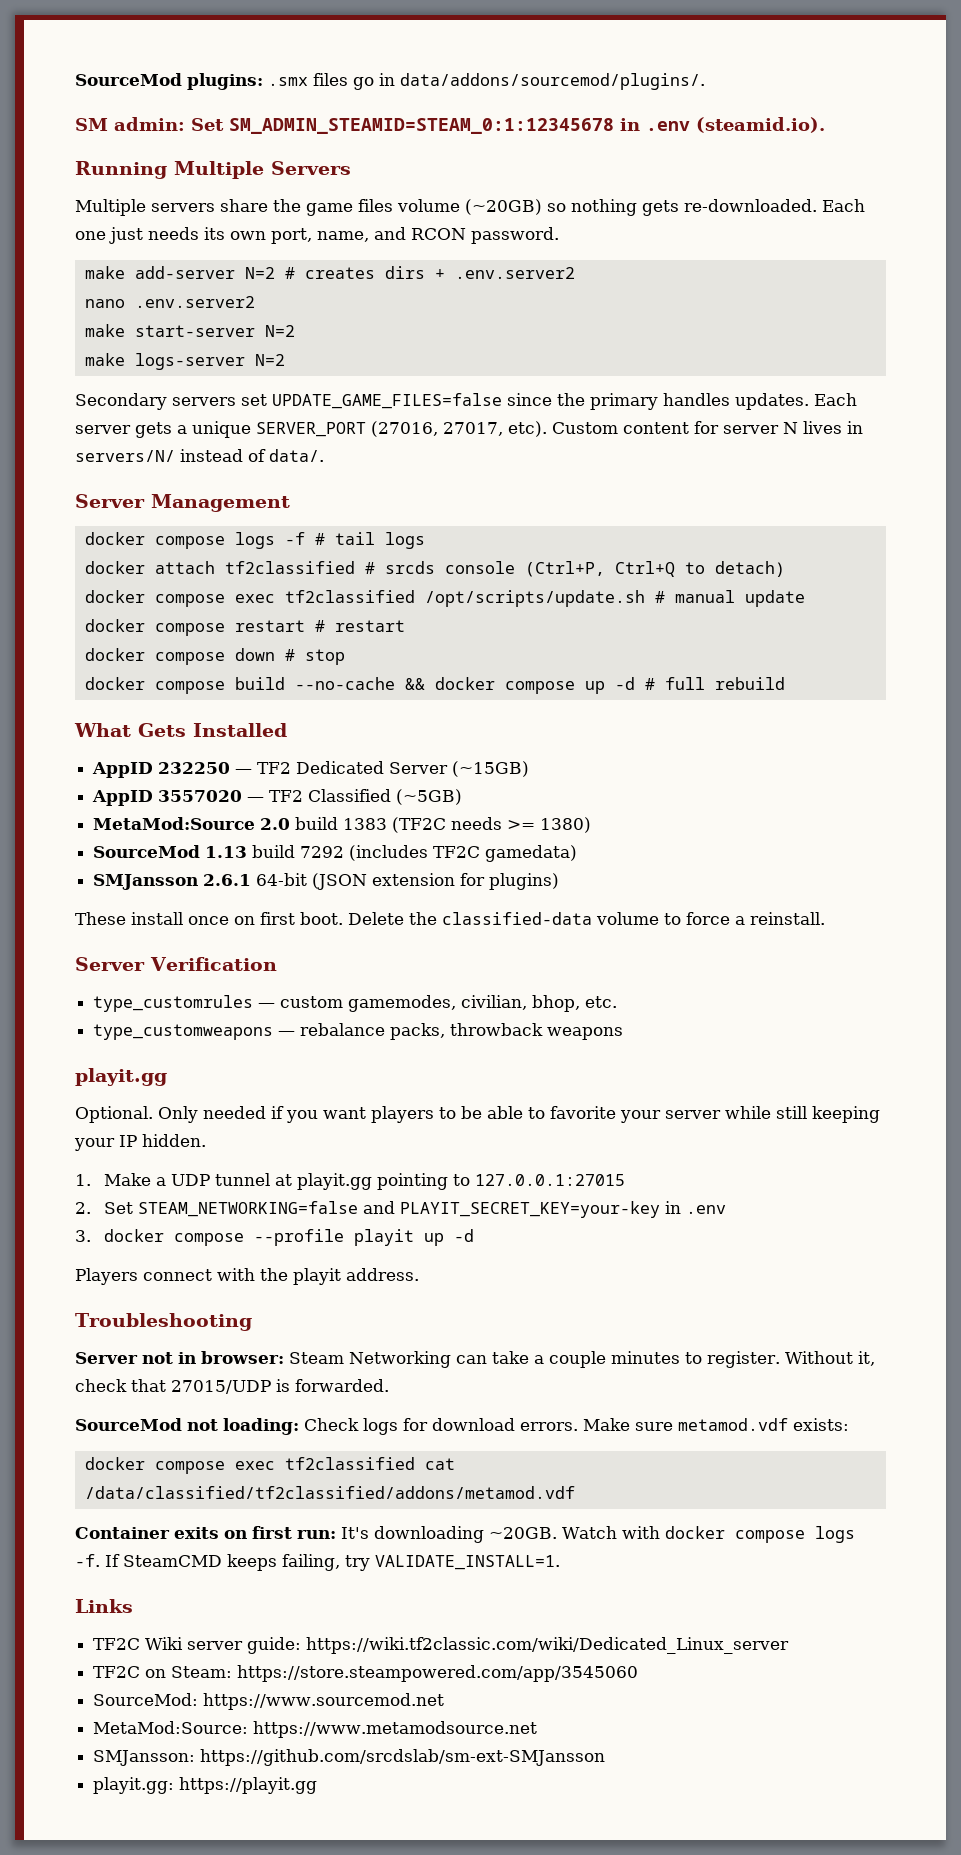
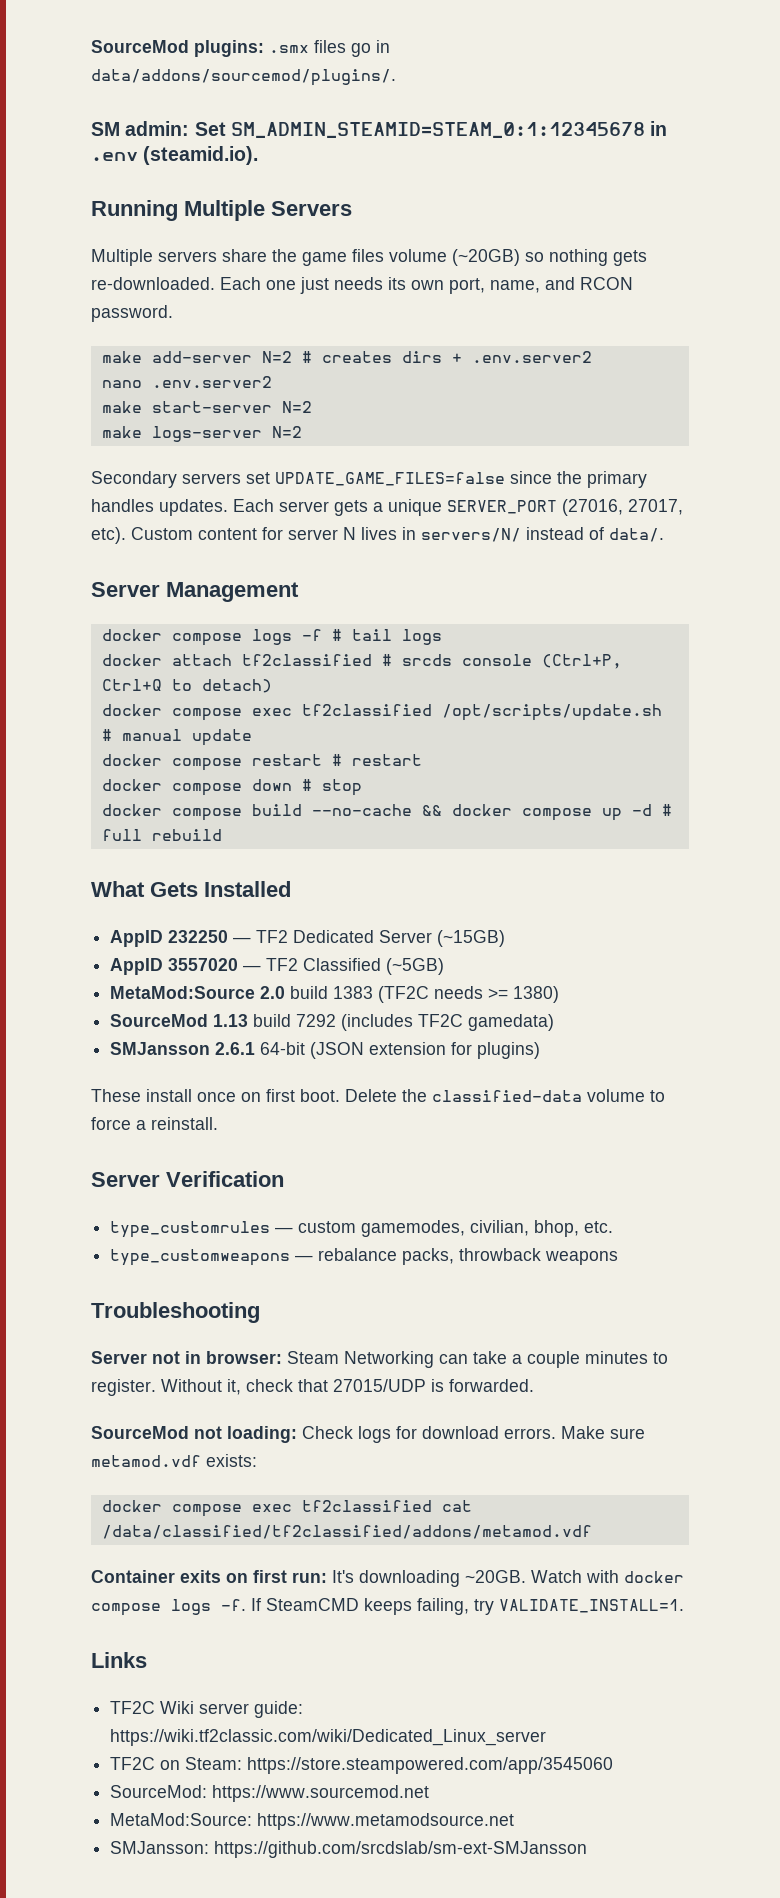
[75,1068,167,1086] [75,1106,880,1123] [74,1134,206,1151] [75,1173,626,1190] [75,1201,727,1218] [75,1229,475,1246] [75,1268,419,1285] // playit.gg // Optional. Only needed if you want players to be able to favorite your server while still keeping your IP hidden. // 1. Make a UDP tunnel at playit.gg pointing to 127.0.0.1:27015 // 2. Set STEAM_NETWORKING=false and PLAYIT_SECRET_KEY=your-key in .env // 3. docker compose --profile playit up -d // Players connect with the playit address. -> (619, 1258) none
[93,1777,318,1794] // playit.gg: https://playit.gg -> (588, 1849) none

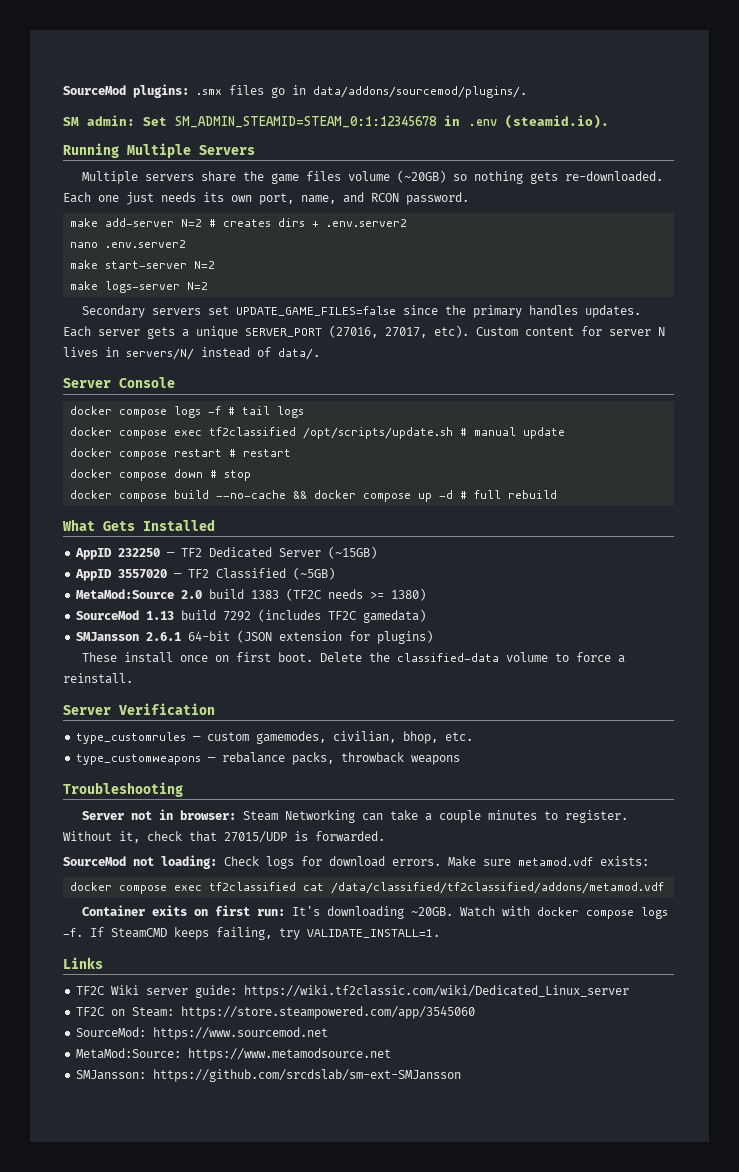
[166,582,299,602] Management -> [119,377,175,388] Console
[101,654,622,669] [101,679,272,693] // docker attach tf2classified # srcds console (Ctrl+P, Ctrl+Q to detach) -> (305, 412) none

